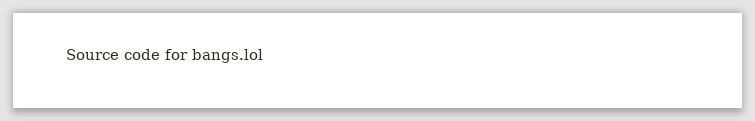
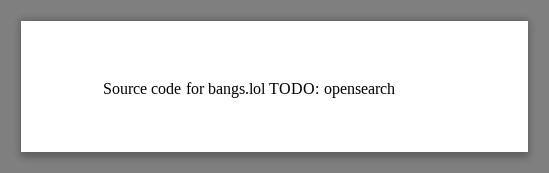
(263, 56) none -> [269,83,395,98] TODO: opensearch

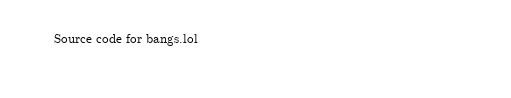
[269,83,395,98] TODO: opensearch -> (198, 40) none

